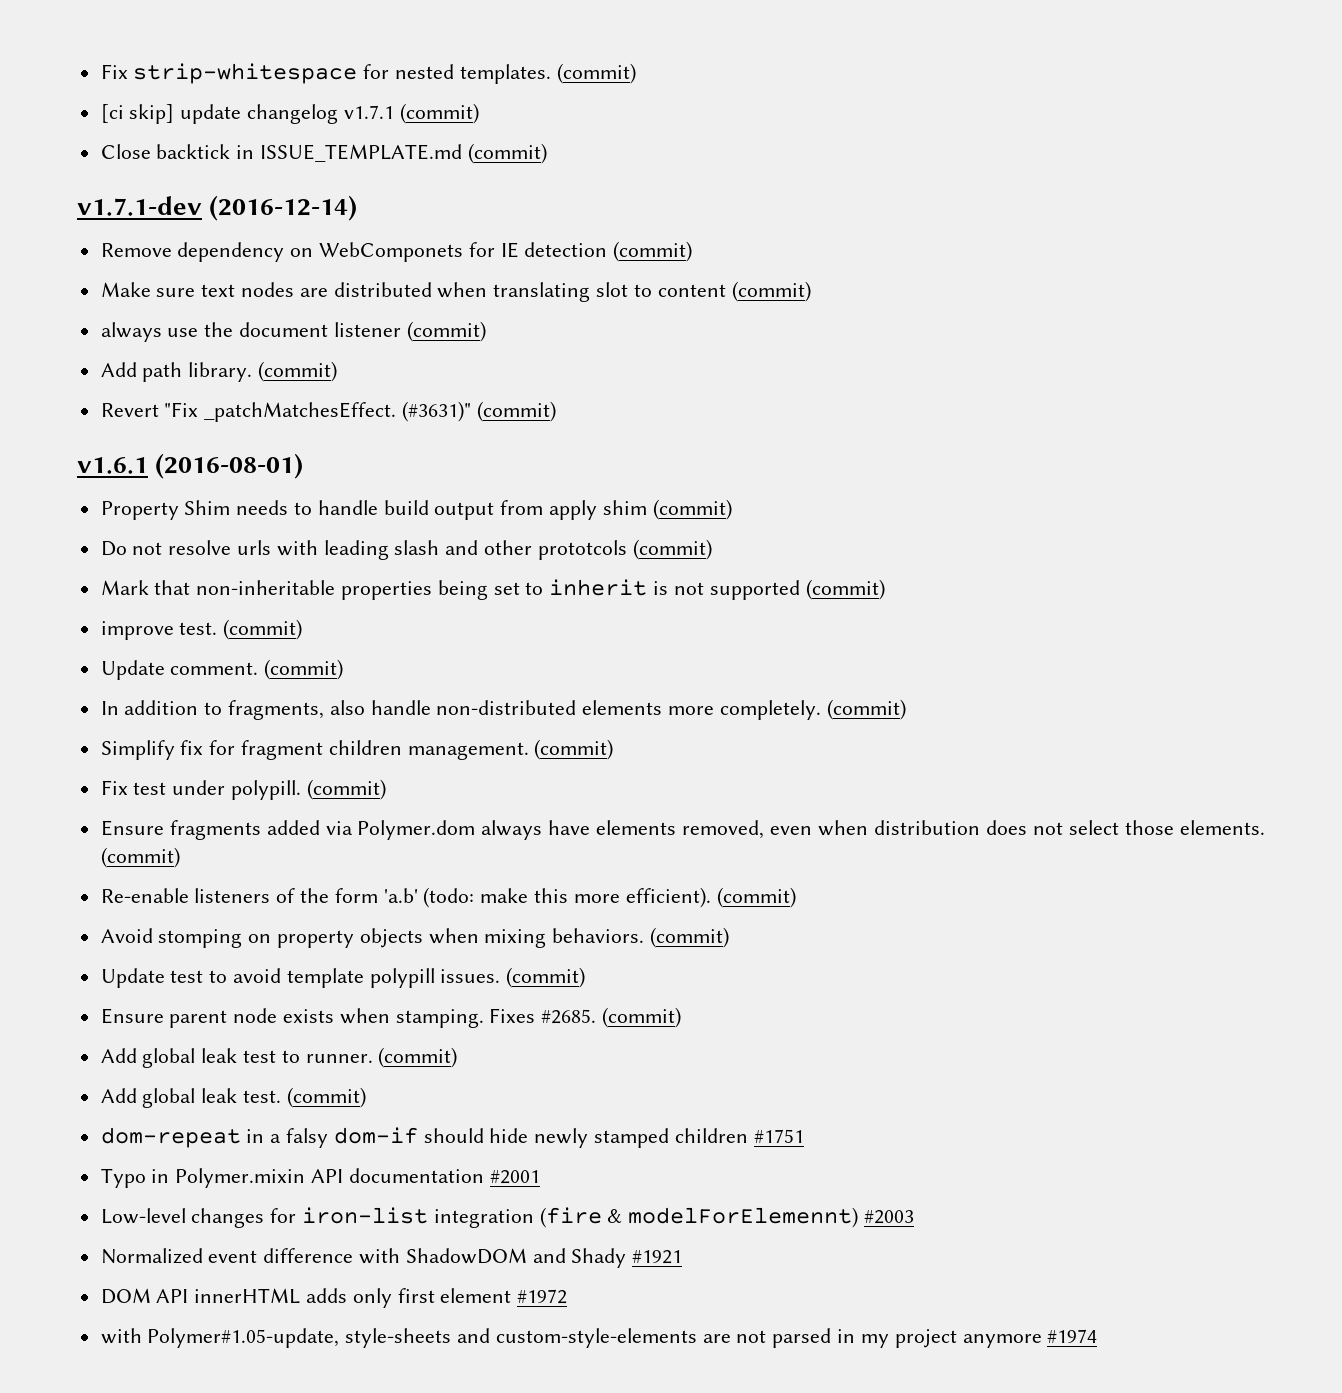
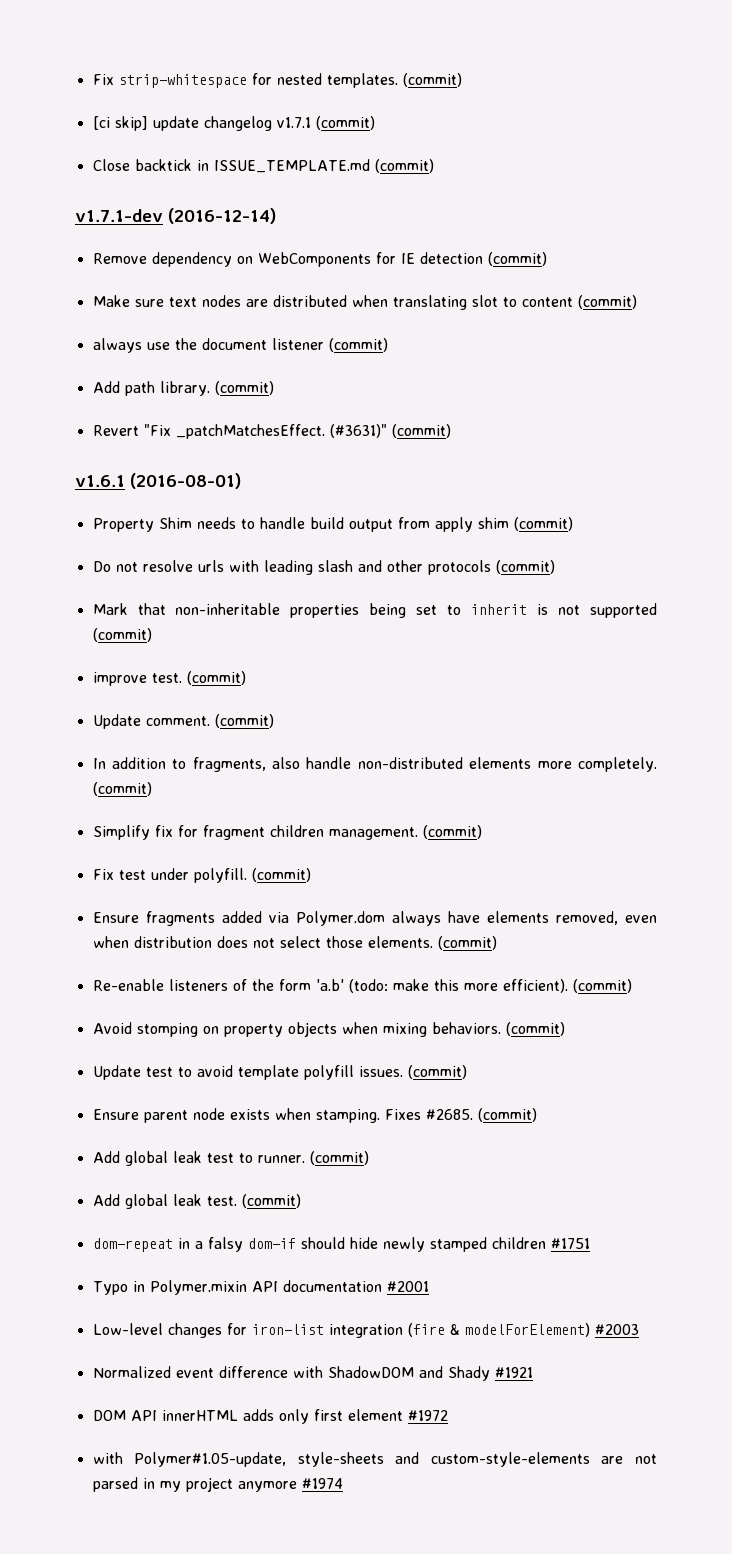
[319,242,464,262] WebComponets -> [257,252,371,267] WebComponents
[537,540,627,560] prototcols -> [427,560,491,575] protocols
[231,780,302,800] polypill. -> [193,868,247,883] polyfill.
[369,968,435,988] polypill -> [303,1065,354,1080] polyfill
[628,1207,859,1228] modelForElemennt) -> [464,1323,590,1337] modelForElement)

